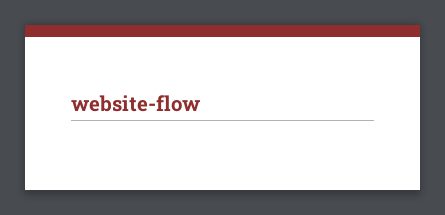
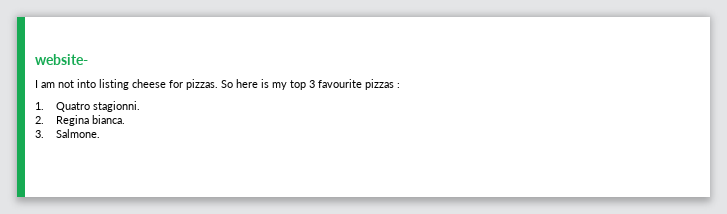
[71,95,200,112] website-flow -> [35,54,88,65] [35,79,400,90] [35,101,141,112] [35,115,126,126] [35,129,101,138] website- // I am not into listing cheese for pizzas. So here is my top 3 favourite pizzas : // 1. Quatro stagionni. // 2. Regina bianca. // 3. Salmone.

